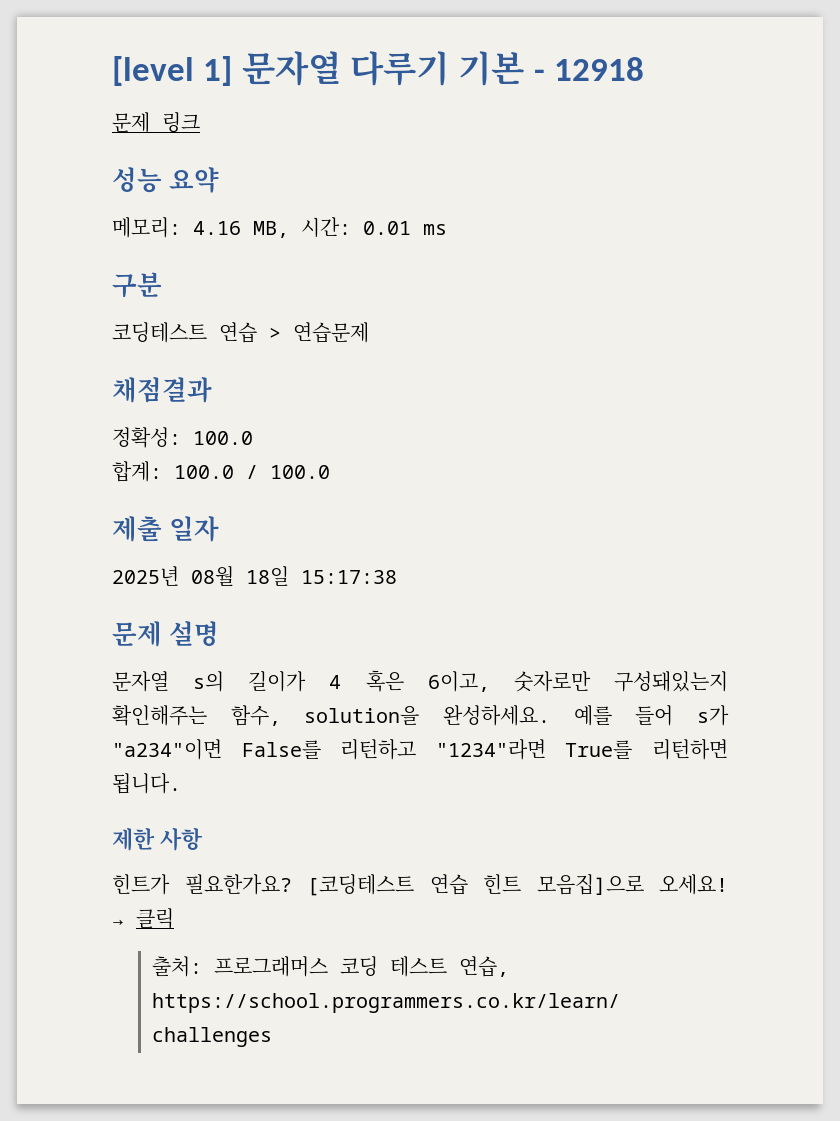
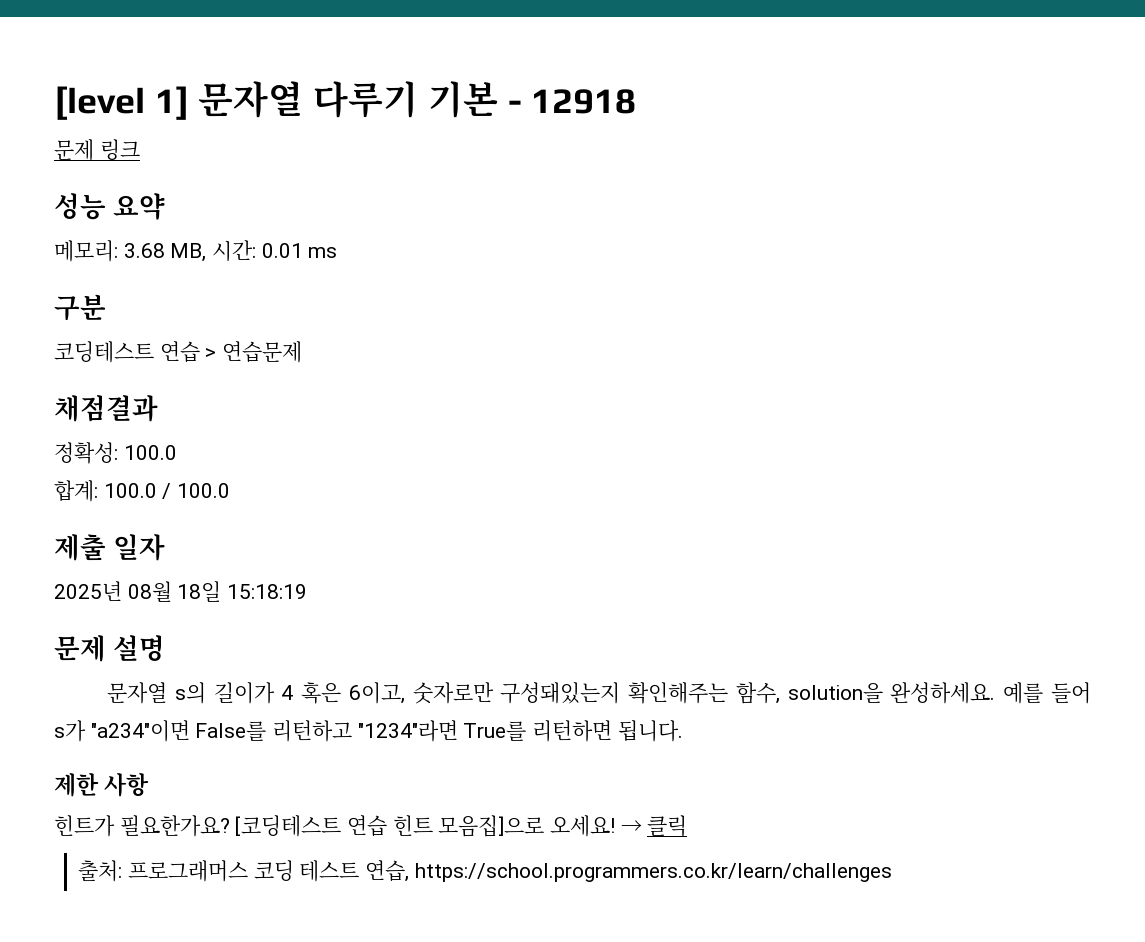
[193,221,241,235] 4.16 -> [123,243,165,258] 3.68
[301,570,397,584] 15:17:38 -> [227,584,308,599] 15:18:19

